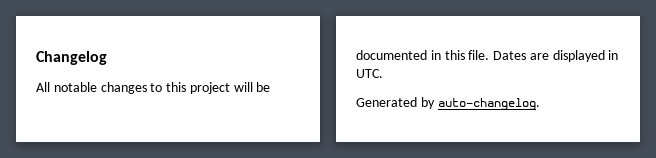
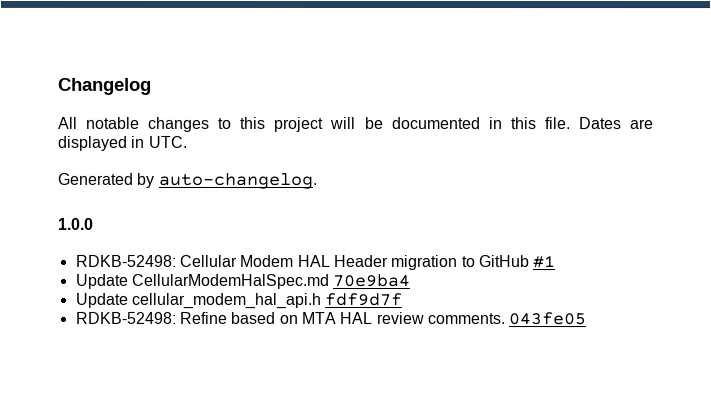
(540, 104) none -> [57,217,93,230] [74,254,556,271] [74,273,411,289] [74,292,403,309] [74,311,587,326] // 1.0.0 // RDKB-52498: Cellular Modem HAL Header migration to GitHub #1 // Update CellularModemHalSpec.md 70e9ba4 // Update cellular_modem_hal_api.h fdf9d7f // RDKB-52498: Refine based on MTA HAL review comments. 043fe05

